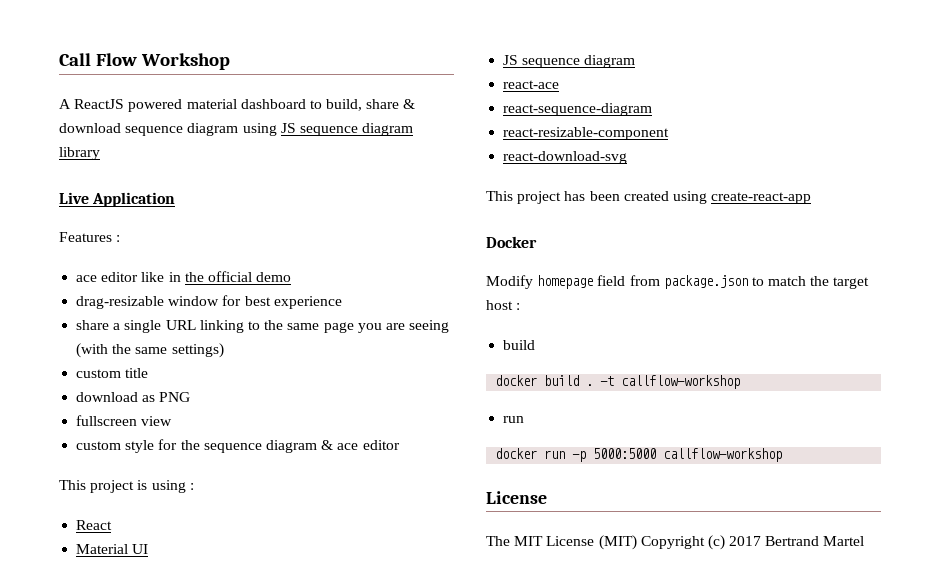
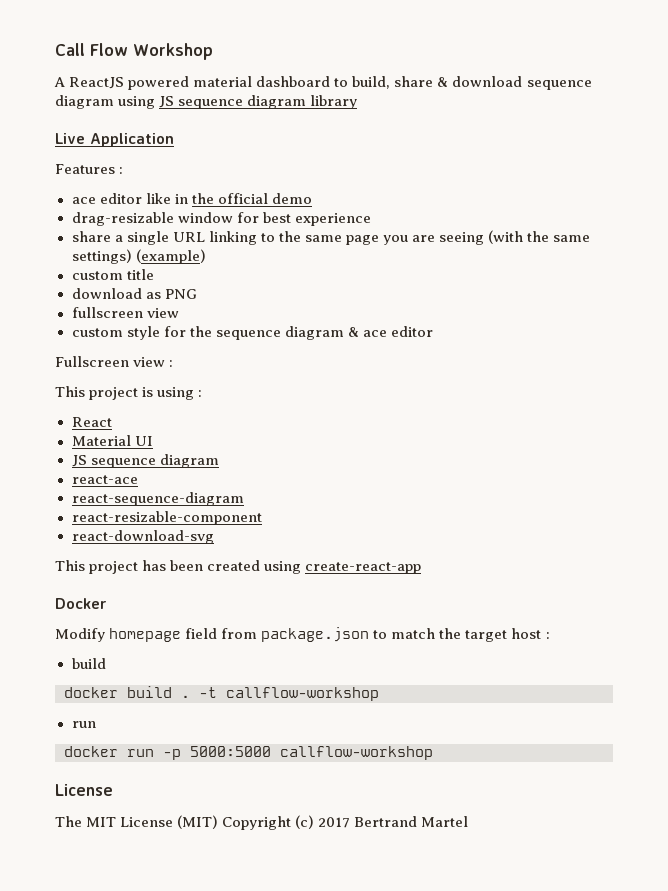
(224, 350) none -> [135,249,206,264] (example)
(400, 445) none -> [55,356,174,367] // Fullscreen view :

